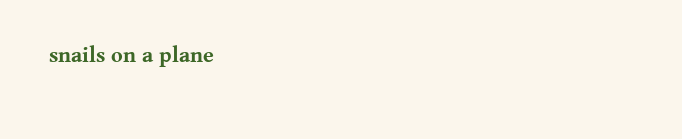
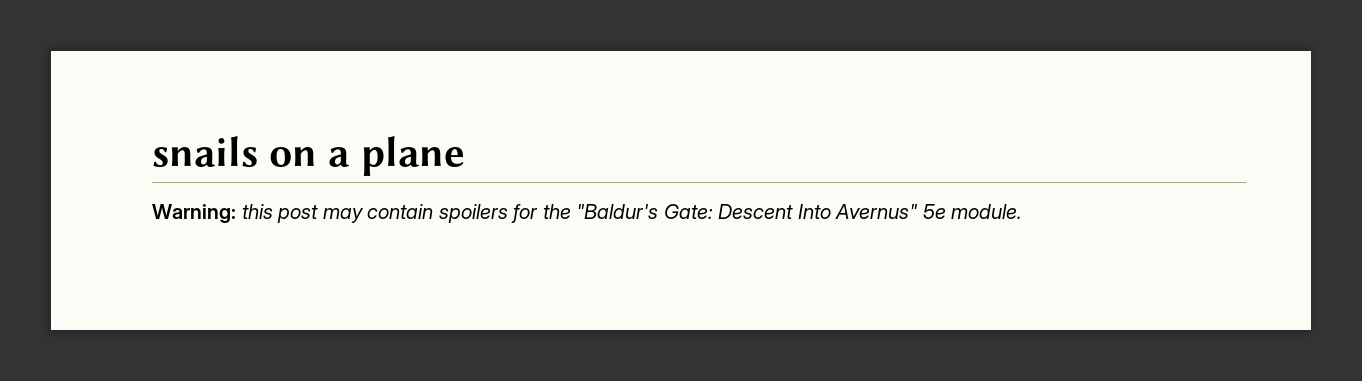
(214, 56) none -> [152,204,1023,223] // Warning: this post may contain spoilers for the "Baldur's Gate: Descent Into Avernus" 5e module.

